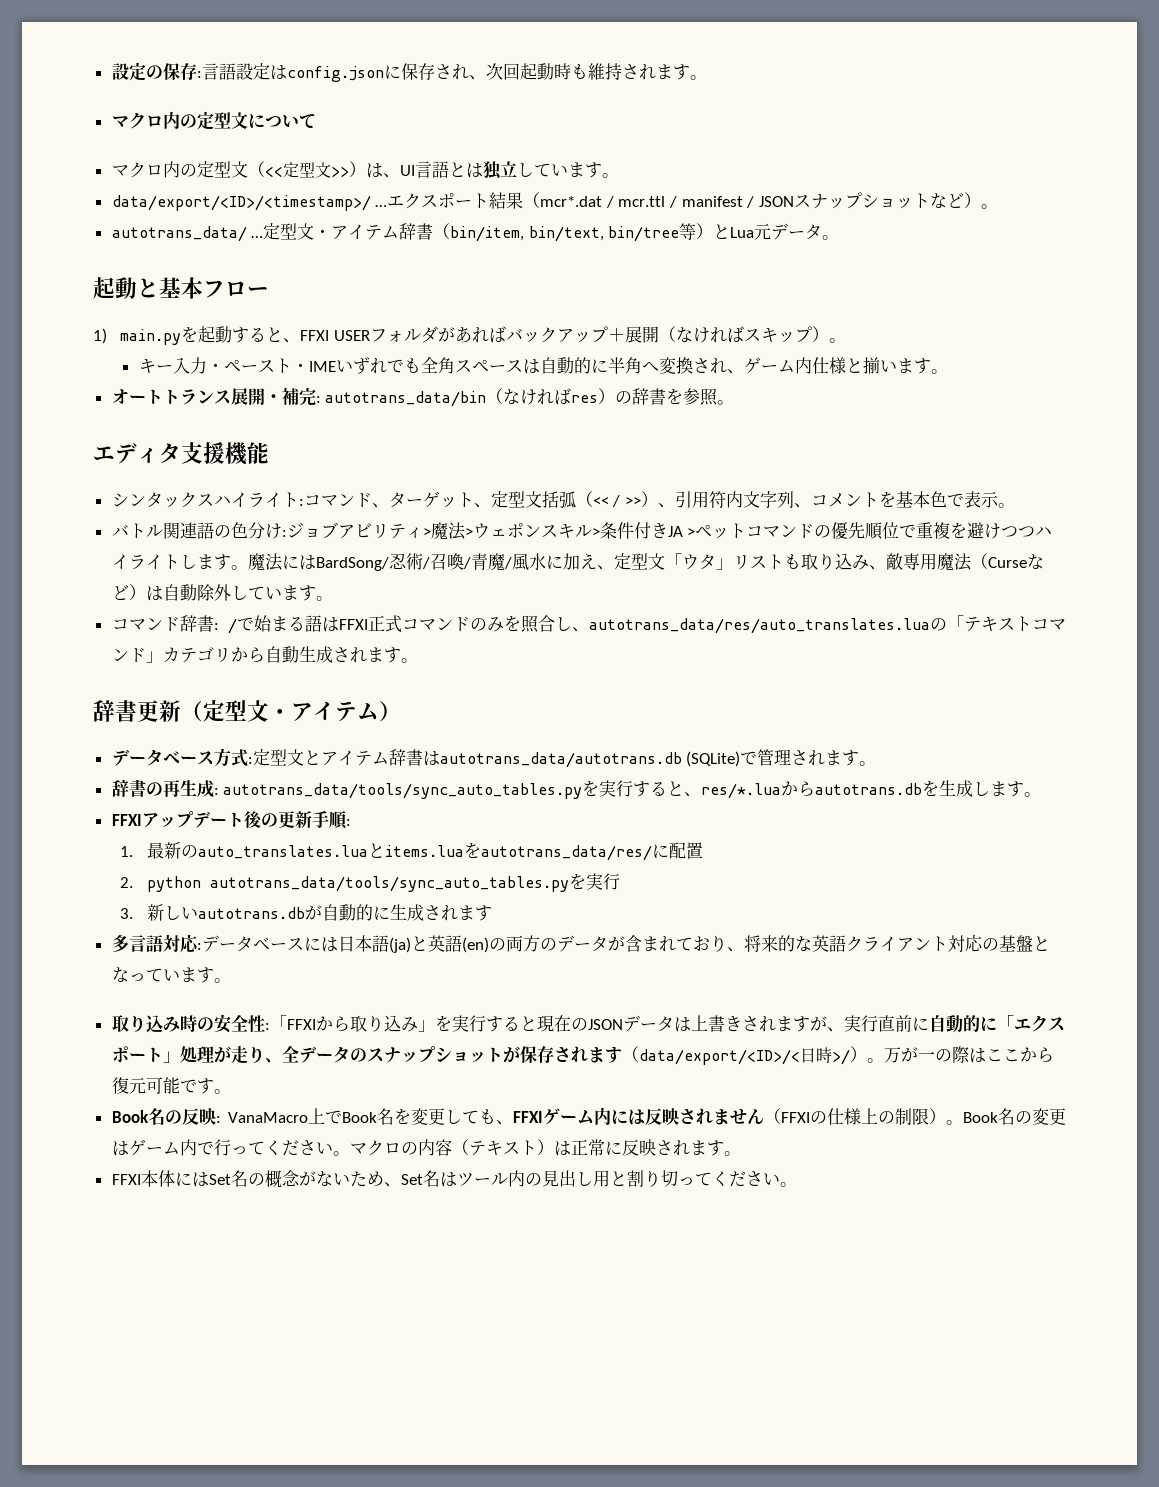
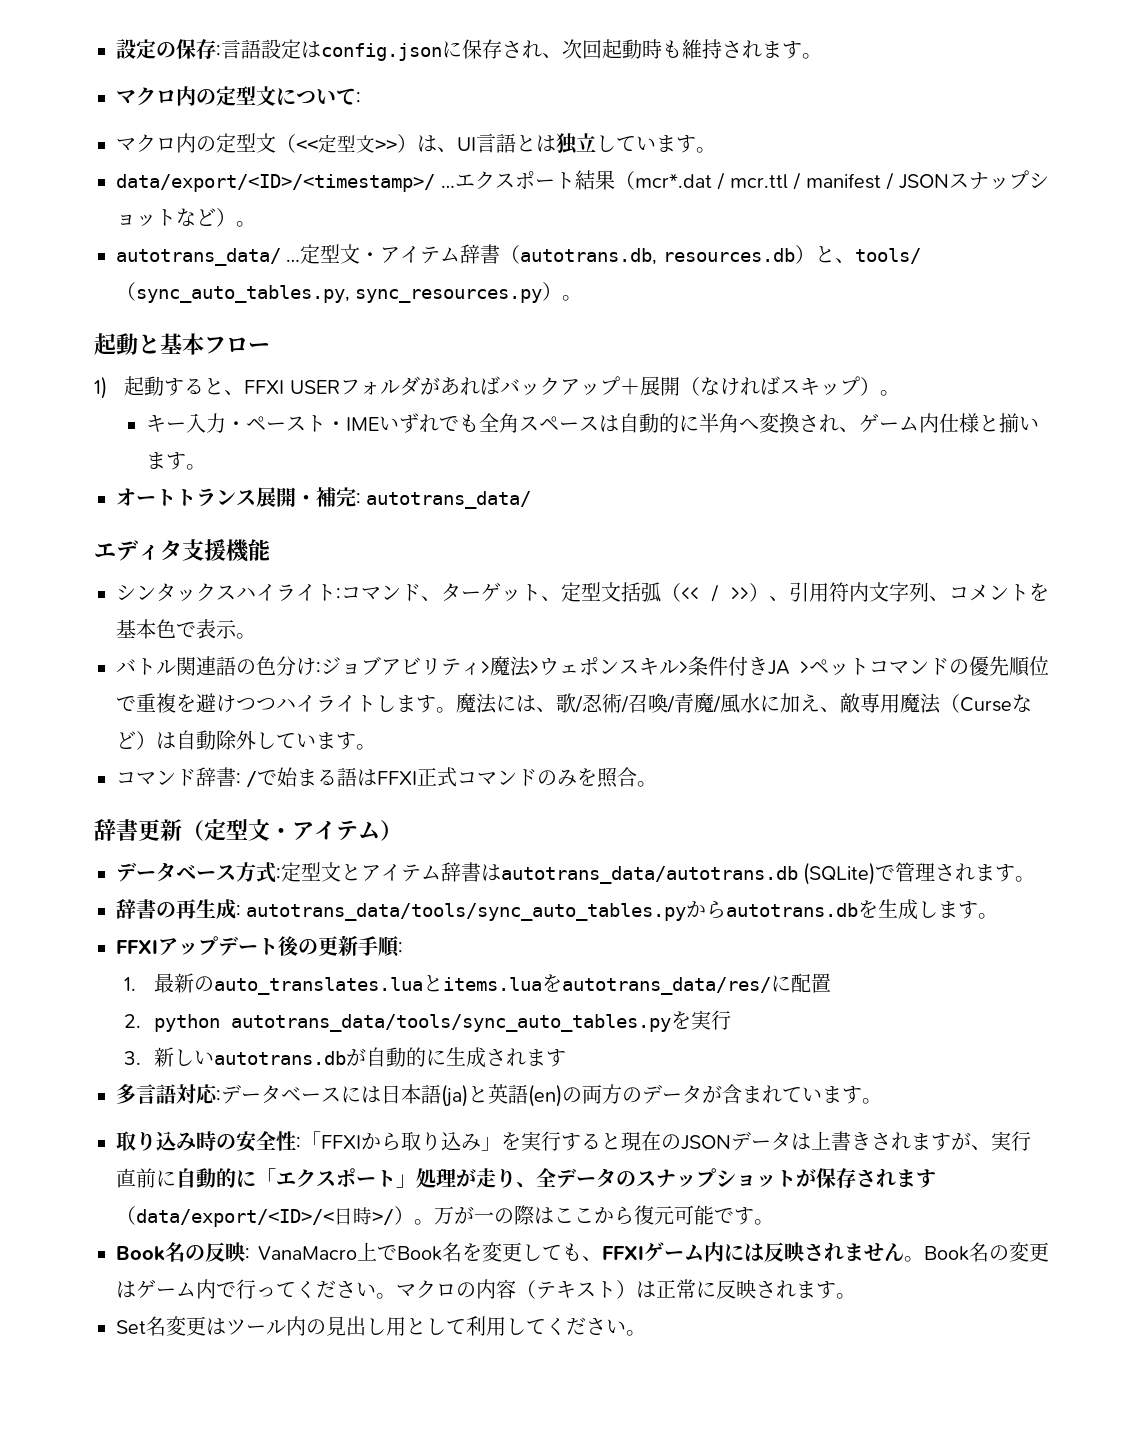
(316, 121) none -> [356,92,361,104] :
[450,223,823,242] bin/item, bin/text, bin/tree等）とLua元データ -> [520,245,921,265] [116,282,563,303] autotrans.db, resources.db）と、tools/（sync_auto_tables.py, sync_resources.py）
[119,326,198,345] main.pyを -> (107, 387) none
[325,388,735,407] autotrans_data/bin（なければres）の辞書を参照。 -> [366,491,532,509] autotrans_data/
[315,557,389,571] BardSong/ -> [536,693,583,713] 、歌/
[613,553,886,570] 定型文「ウタ」リストも取り込み、 -> (840, 709) none
[554,615,1066,634] [111,646,401,663] し、autotrans_data/res/auto_translates.luaの「テキストコマンド」カテゴリから自動生成されます -> (638, 777) none
[582,780,782,799] を実行すると、res/*.lua -> (687, 912) none
[692,935,1050,952] [111,967,163,982] おり、将来的な英語クライアント対応の基盤となって -> (802, 1094) none
[763,1108,946,1125] （FFXIの仕様上の制限） -> (904, 1252) none
[111,1170,440,1188] FFXI本体にはSet名の概念がないため、Set名 -> [116,1316,206,1336] Set名変更
[626,1170,695,1187] 割り切っ -> [426,1316,526,1336] して利用し

